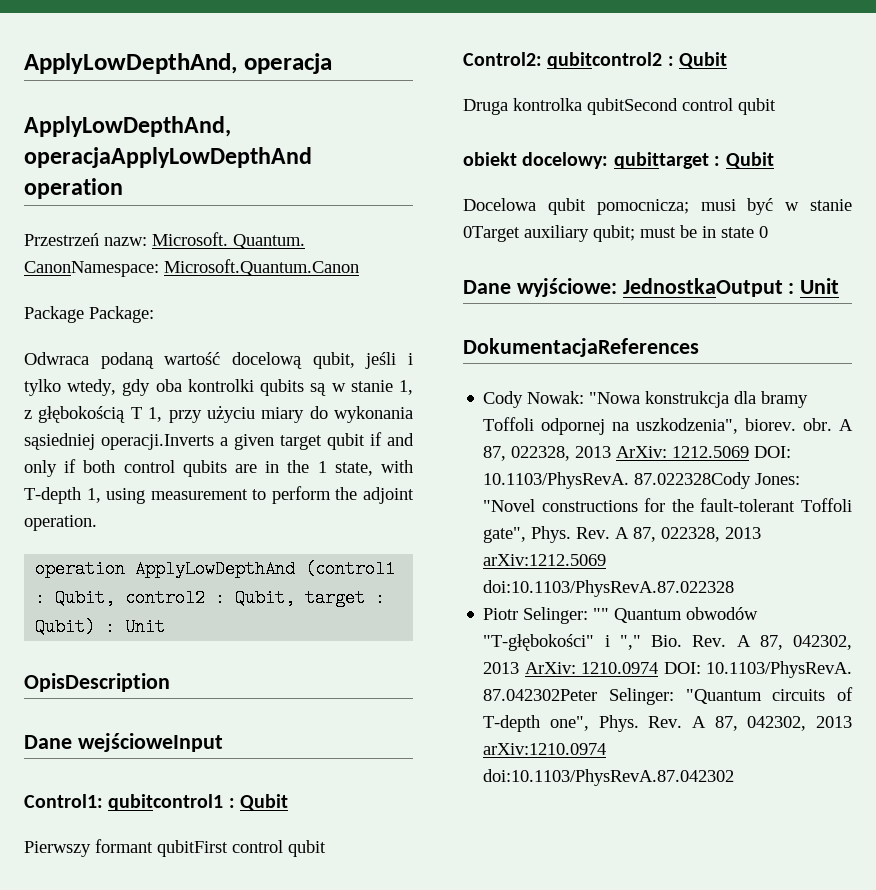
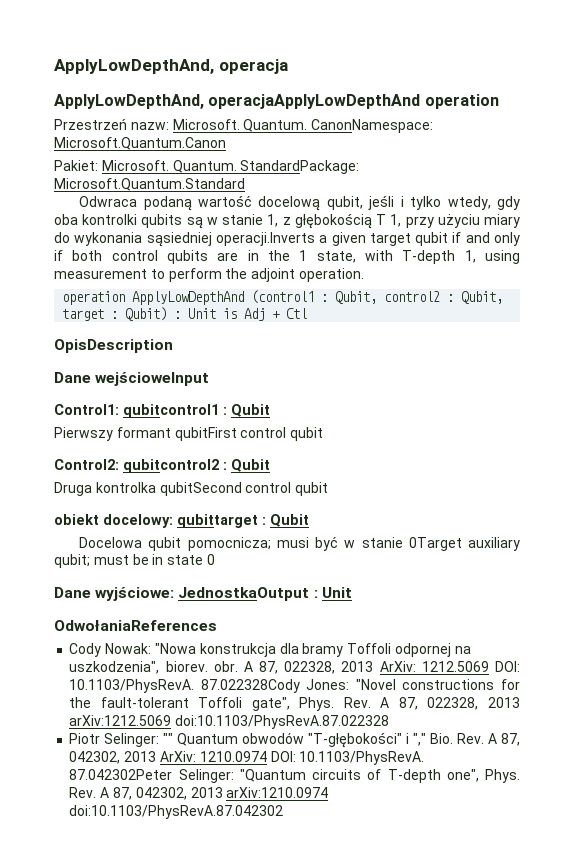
[24,306,154,323] Package Package: -> [54,160,360,174] [54,178,245,191] Pakiet: Microsoft. Quantum. StandardPackage: Microsoft.Quantum.Standard
(166, 627) none -> [223,308,308,321] is Adj + Ctl
[463,338,699,357] DokumentacjaReferences -> [54,620,217,631] OdwołaniaReferences

